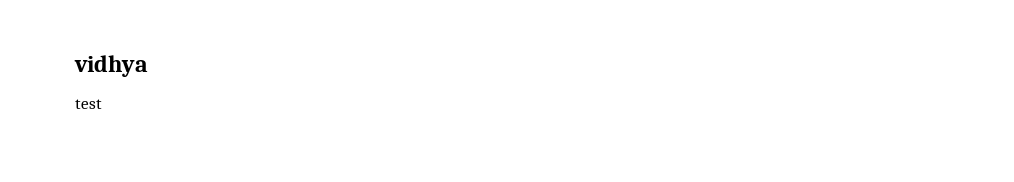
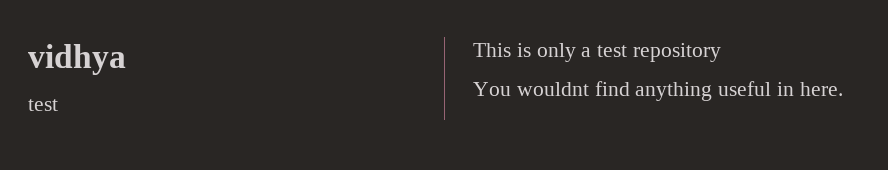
(102, 104) none -> [473,43,722,62] [473,81,843,101] // This is only a test repository // You wouldnt find anything useful in here.

